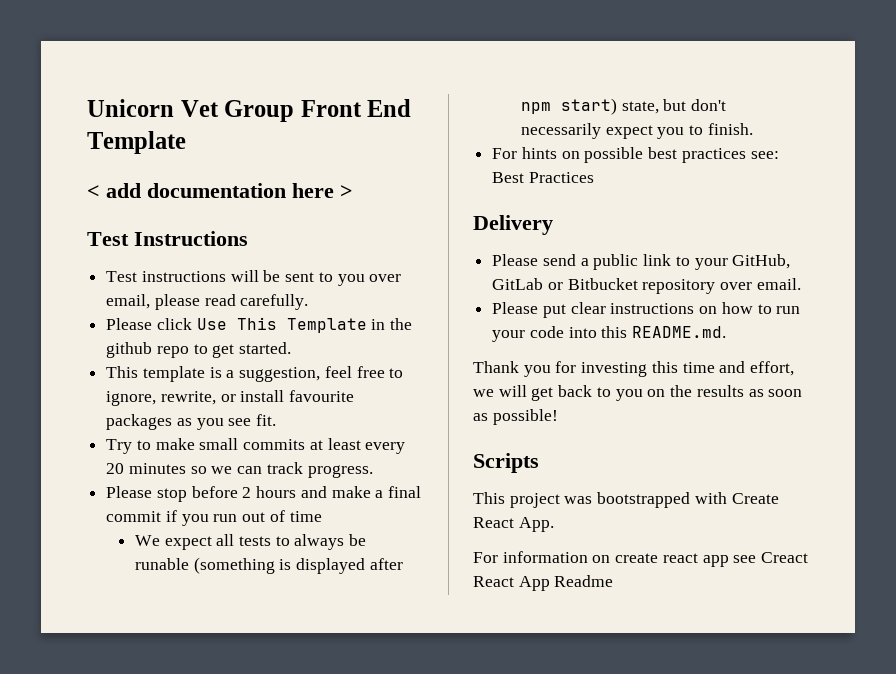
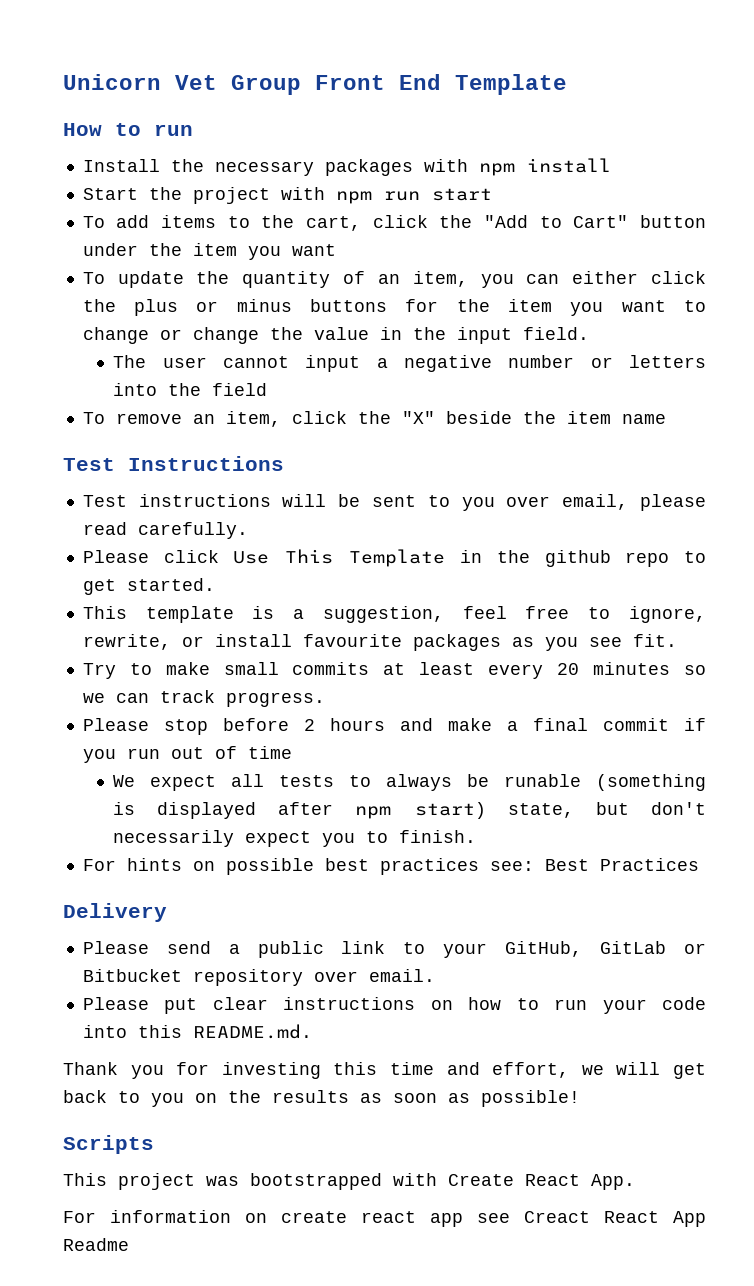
[87,183,353,198] < add documentation here > -> [63,123,193,136] [82,158,611,176] [82,187,492,204] [82,215,707,231] [82,243,336,260] [82,271,706,288] [82,299,706,316] [82,327,589,344] [113,355,706,372] [113,383,268,396] [82,411,666,427] How to run // Install the necessary packages with npm install // Start the project with npm run start // To add items to the cart, click the "Add to Cart" button under the item you want // To update the quantity of an item, you can either click the plus or minus buttons for the item you want to change or change the value in the input field. // The user cannot input a negative number or letters into the field // To remove an item, click the "X" beside the item name

